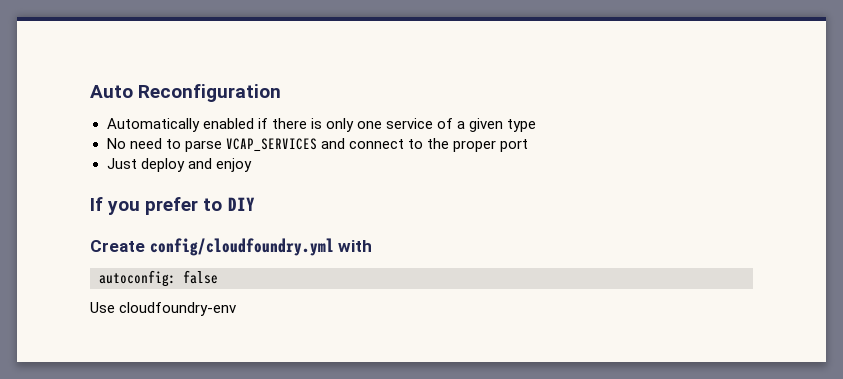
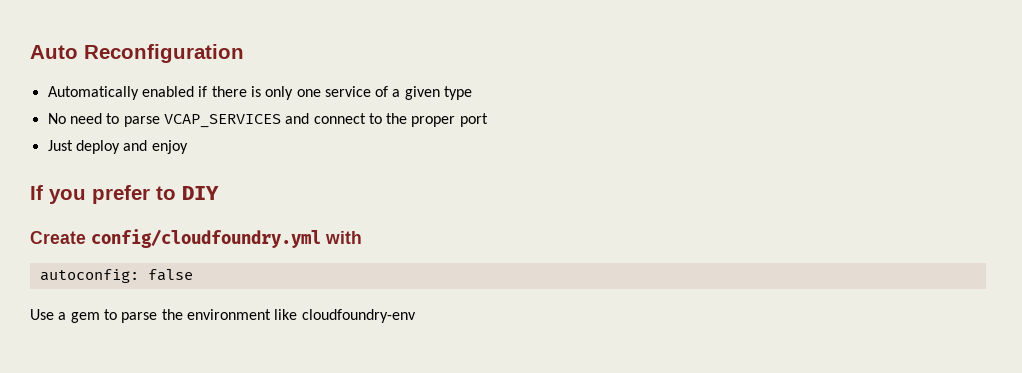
(115, 307) none -> [58,309,298,323] a gem to parse the environment like

